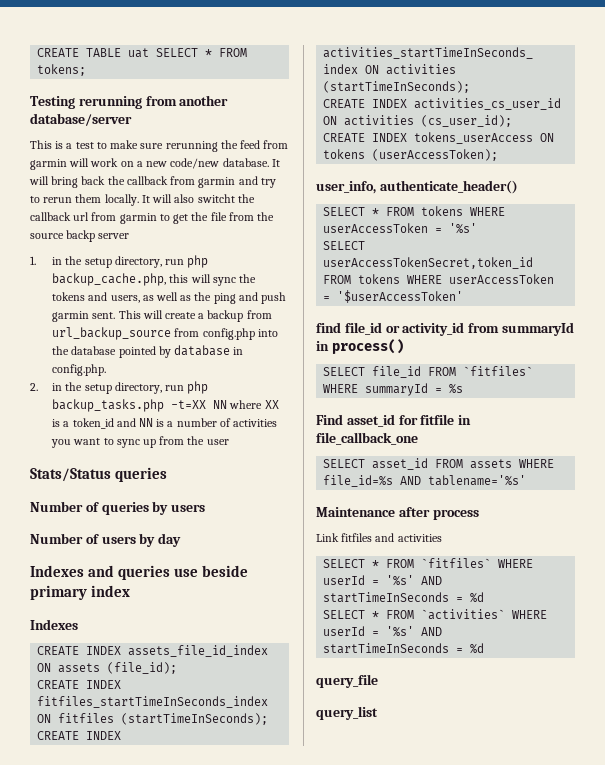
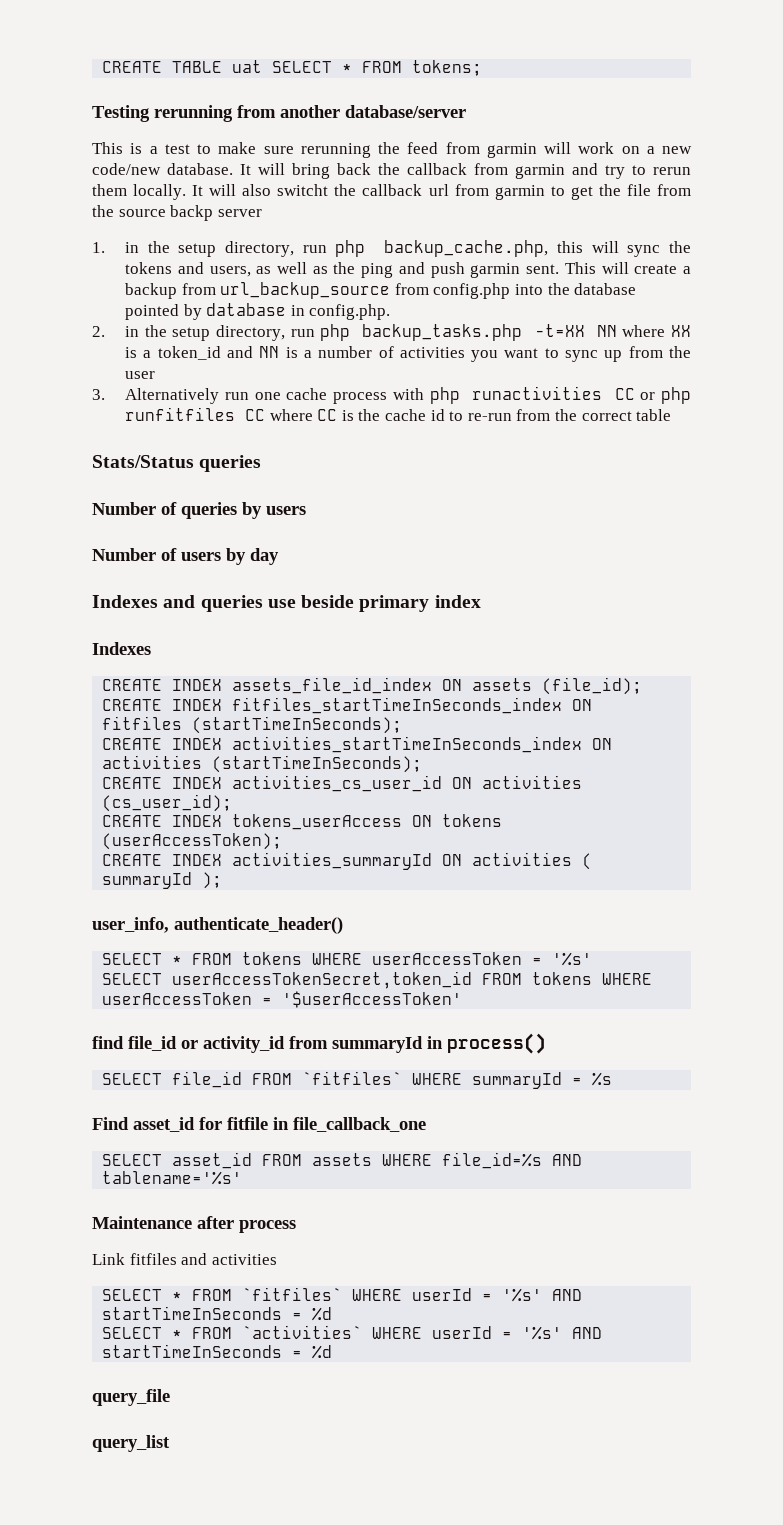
(229, 442) none -> [92,386,691,404] [125,407,672,421] // 3. Alternatively run one cache process with php runactivities CC or php runfitfiles CC where CC is the cache id to re-run from the correct table
(499, 155) none -> [102,852,593,870] [102,872,223,889] // CREATE INDEX activities_summaryId ON activities ( summaryId );

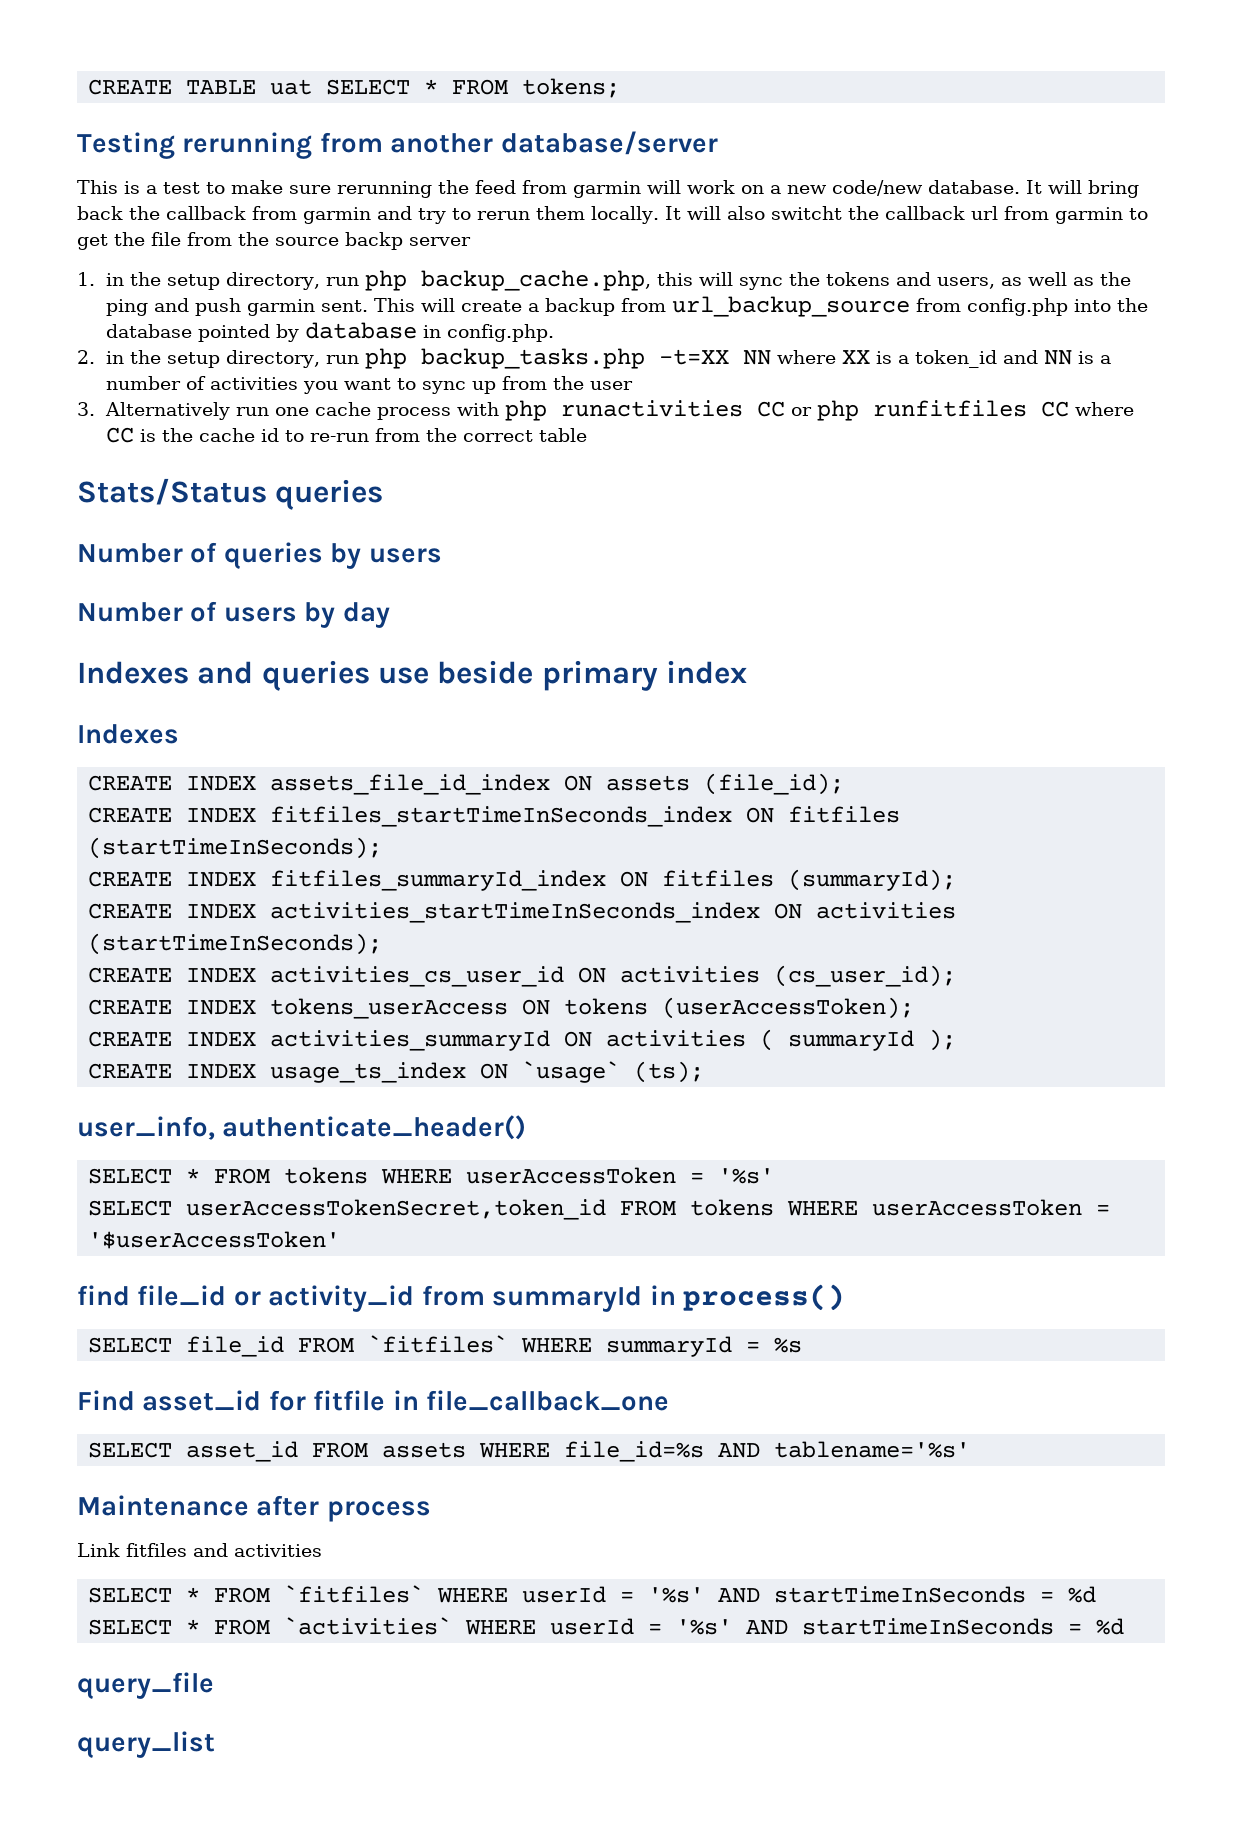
(403, 725) none -> [88,869,957,891] // CREATE INDEX fitfiles_summaryId_index ON fitfiles (summaryId);
(223, 880) none -> [88,1061,705,1083] // CREATE INDEX usage_ts_index ON `usage` (ts);

